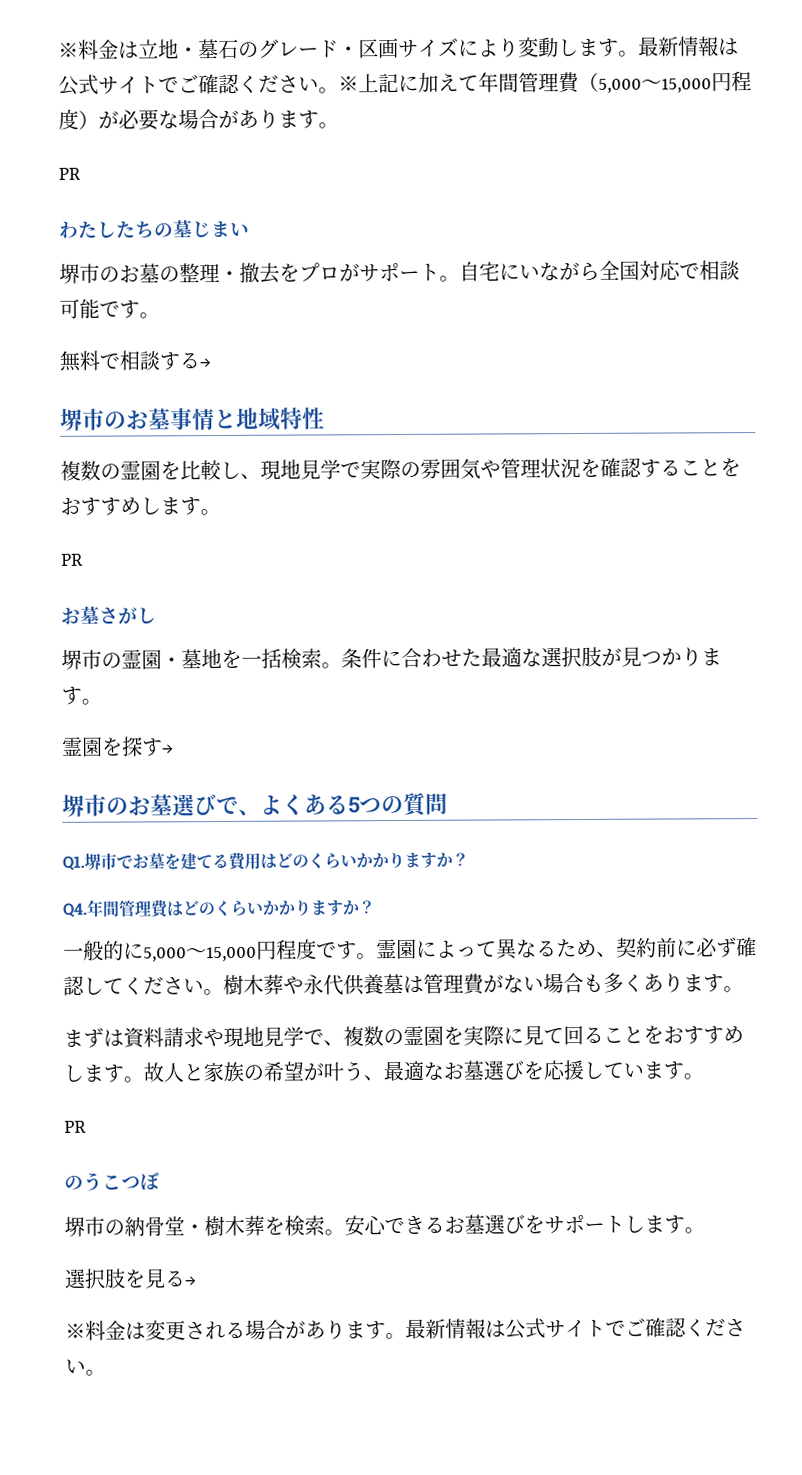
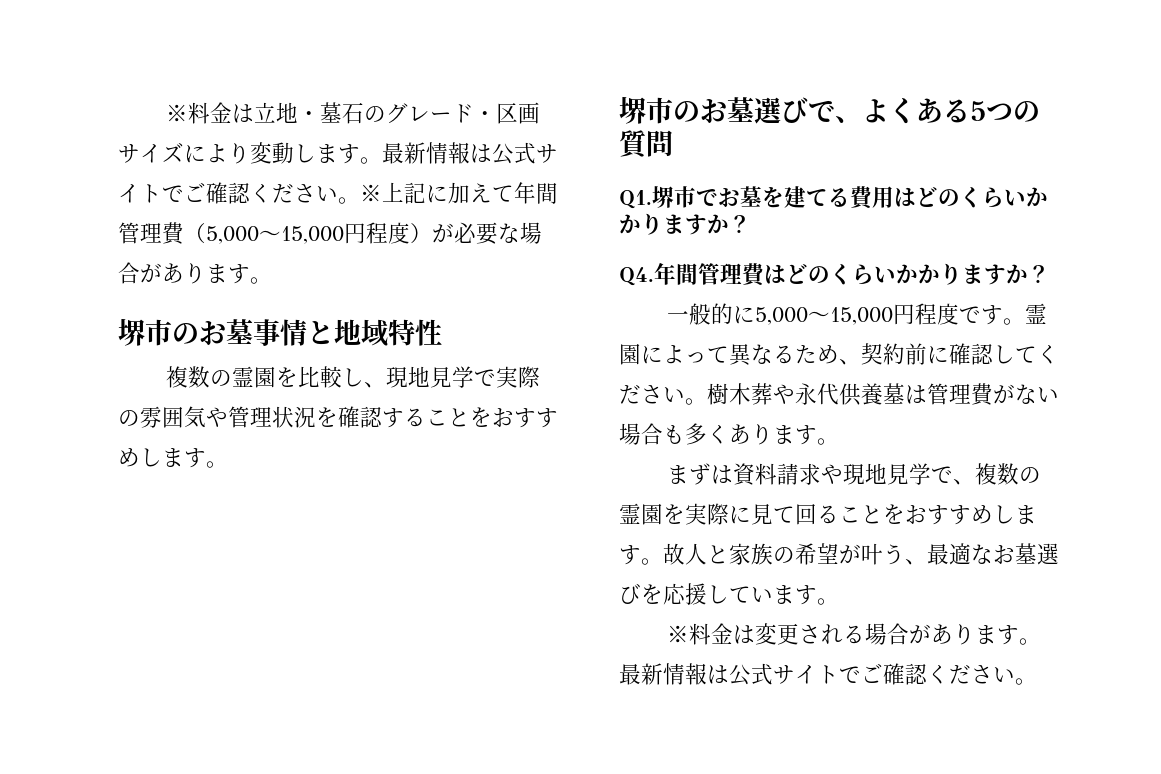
[58,167,81,180] [59,219,250,239] [59,260,740,284] [59,298,160,319] [59,350,211,372] // PR // わたしたちの墓じまい // 堺市のお墓の整理・撤去をプロがサポート。自宅にいながら全国対応で相談可能です。 // 無料で相談する→ -> (272, 280) none
[60,553,84,566] [61,605,157,625] [61,646,722,670] [61,686,102,705] [61,736,174,757] // PR // お墓さがし // 堺市の霊園・墓地を一括検索。条件に合わせた最適な選択肢が見つかります。 // 霊園を探す→ -> (228, 464) none
[696,937,737,958] 必ず -> (949, 354) none
[64,1120,87,1133] [64,1172,160,1191] [64,1214,705,1237] [64,1268,197,1289] // PR // のうこつぼ // 堺市の納骨堂・樹木葬を検索。安心できるお墓選びをサポートします。 // 選択肢を見る→ -> (839, 601) none

